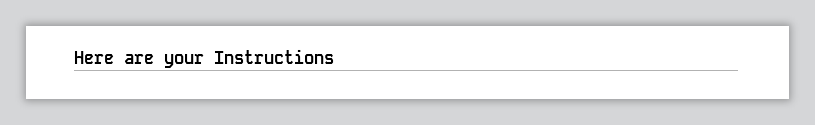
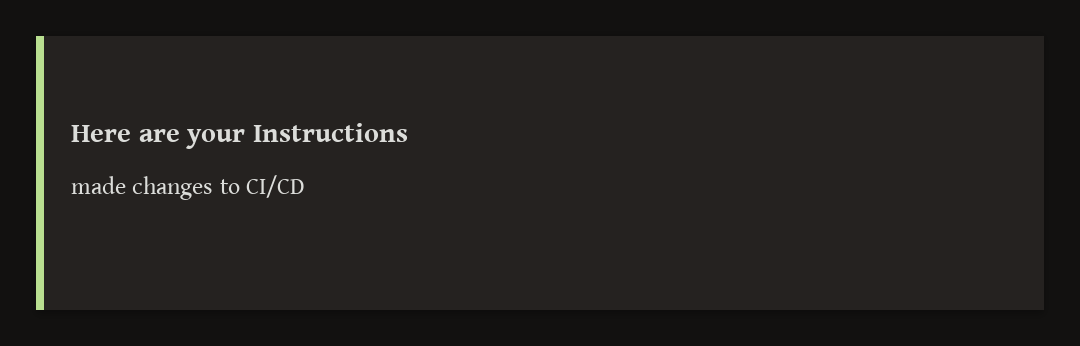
(334, 56) none -> [71,175,306,200] // made changes to CI/CD

